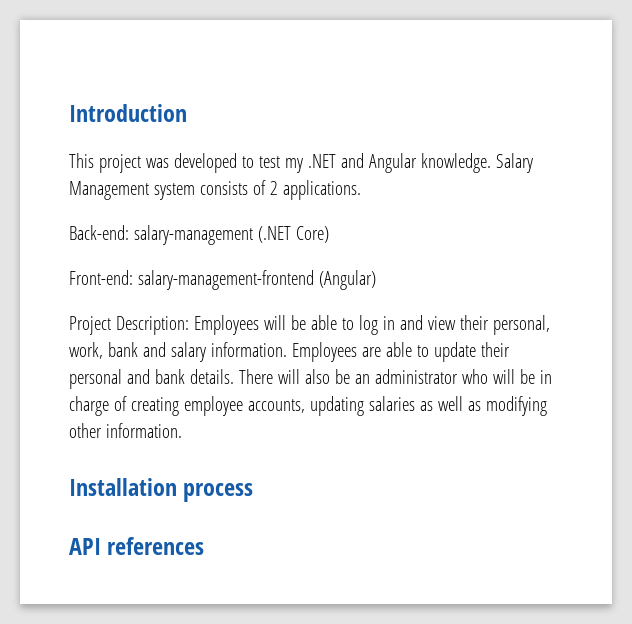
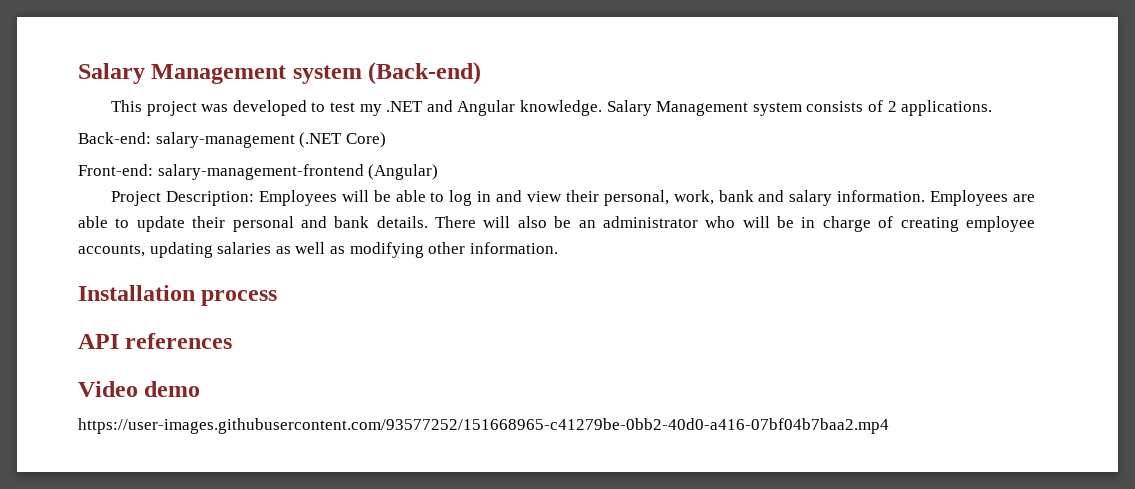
[69,104,187,122] Introduction -> [78,62,482,85] Salary Management system (Back-end)
(205, 546) none -> [78,381,201,397] [78,418,889,434] // Video demo // https://user-images.githubusercontent.com/93577252/151668965-c41279be-0bb2-40d0-a416-07bf04b7baa2.mp4

